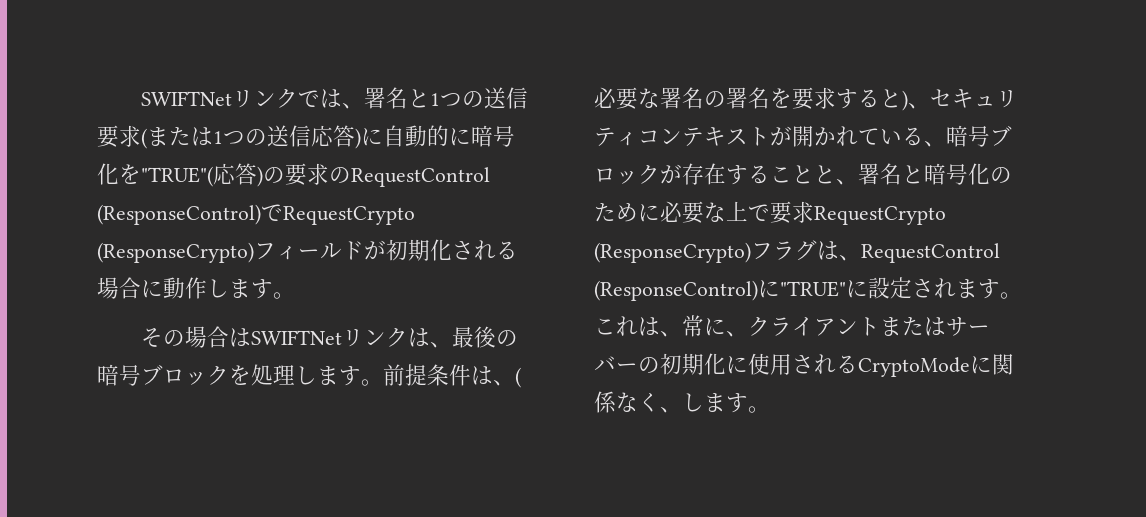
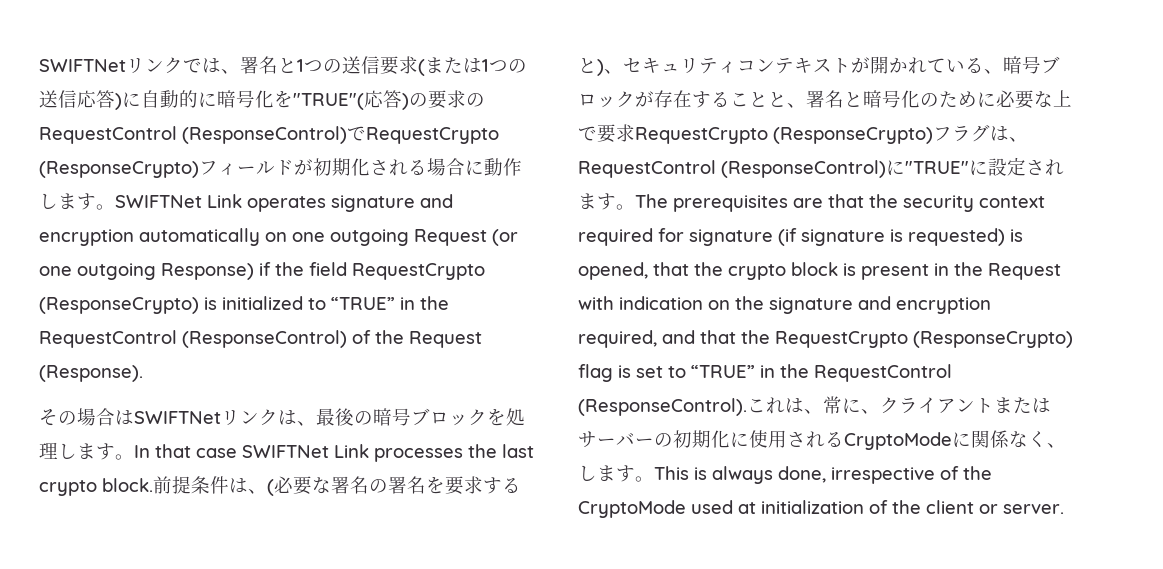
(295, 295) none -> [115,194,453,212] [39,228,518,246] [39,262,485,280] [39,296,449,314] [39,330,482,348] [39,365,143,382] SWIFTNet Link operates signature and encryption automatically on one outgoing Request (or one outgoing Response) if the field RequestCrypto (ResponseCrypto) is initialized to “TRUE” in the RequestControl (ResponseControl) of the Request (Response).
(383, 382) none -> [134,444,534,462] [39,478,153,496] In that case SWIFTNet Link processes the last crypto block.
(1022, 295) none -> [635,194,1045,212] [578,228,1023,246] [578,262,1061,280] [578,296,991,314] [578,330,1073,348] [578,364,952,382] [578,398,747,416] The prerequisites are that the security context required for signature (if signature is requested) is opened, that the crypto block is present in the Request with indication on the signature and encryption required, and that the RequestCrypto (ResponseCrypto) flag is set to “TRUE” in the RequestControl (ResponseControl).
(770, 409) none -> [654,466,992,484] [578,500,1064,518] This is always done, irrespective of the CryptoMode used at initialization of the client or server.

